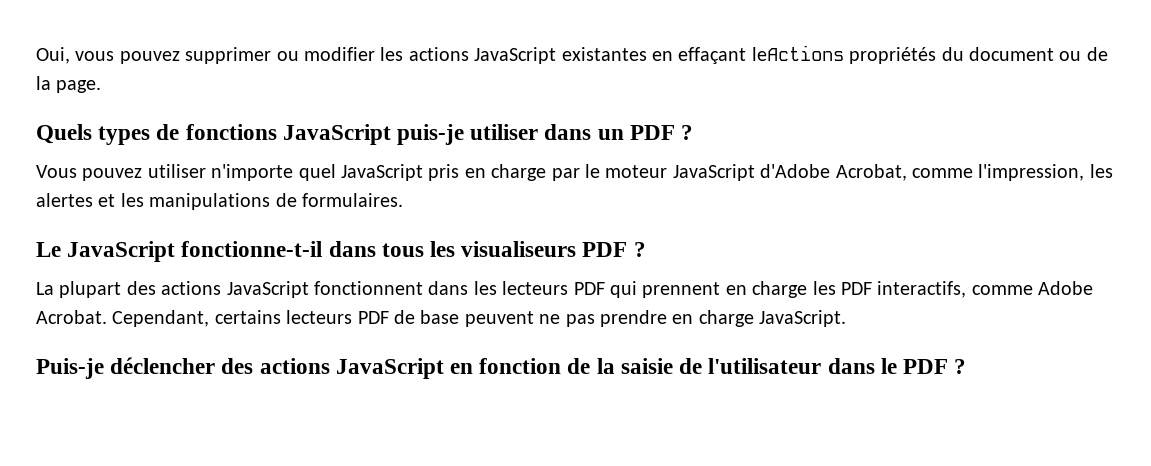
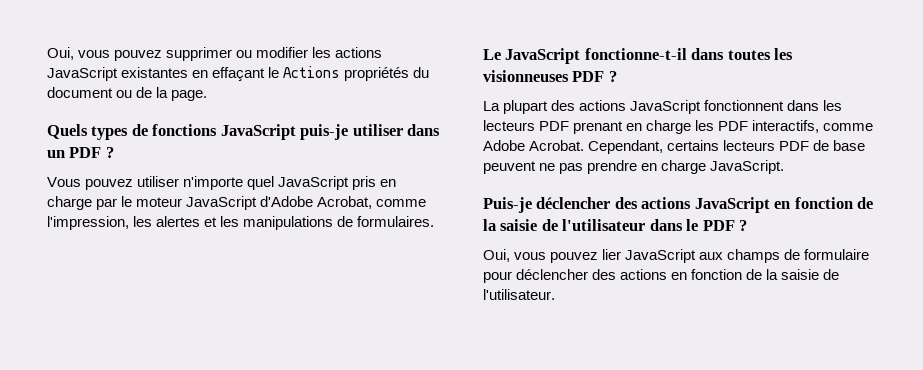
[751,45,844,61] leActions -> [268,66,341,78] le Actions
[381,241,577,257] tous les visualiseurs -> [727,48,794,60] [483,70,569,82] toutes les visionneuses
[609,281,721,298] qui prennent -> [573,121,624,134] prenant
(967, 366) none -> [483,249,870,263] [483,269,840,283] [483,289,555,300] // Oui, vous pouvez lier JavaScript aux champs de formulaire pour déclencher des actions en fonction de la saisie de l'utilisateur.

